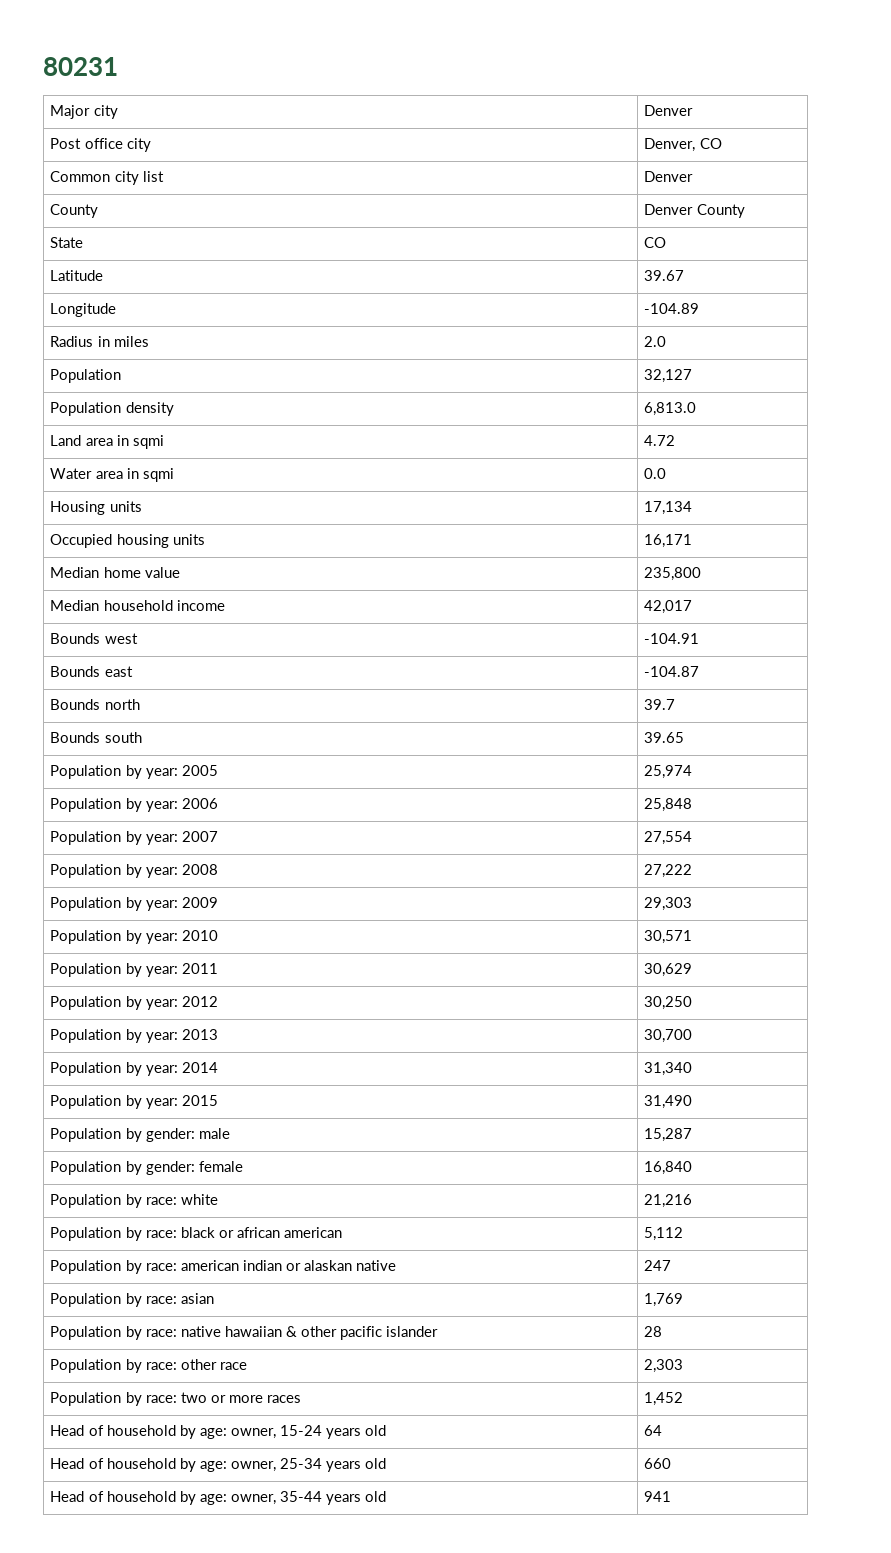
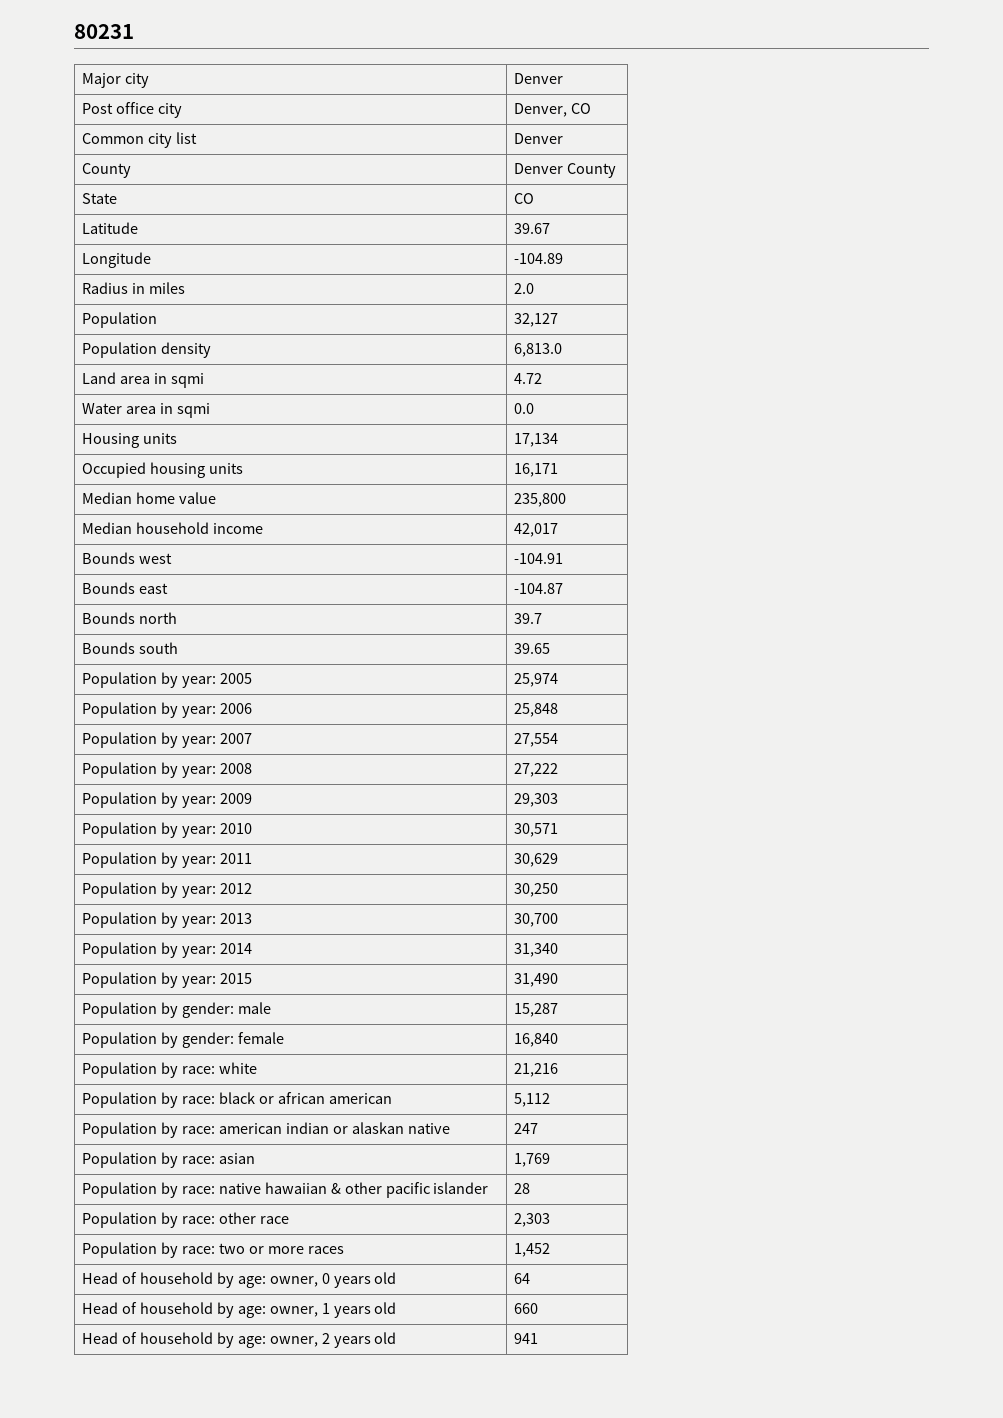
[279,1425,322,1436] 15-24 -> [321,1273,330,1284] 0
[279,1458,322,1469] 25-34 -> [321,1303,330,1314] 1
[279,1491,322,1502] 35-44 -> [321,1333,330,1344] 2

